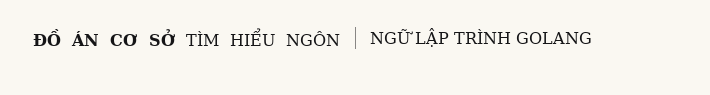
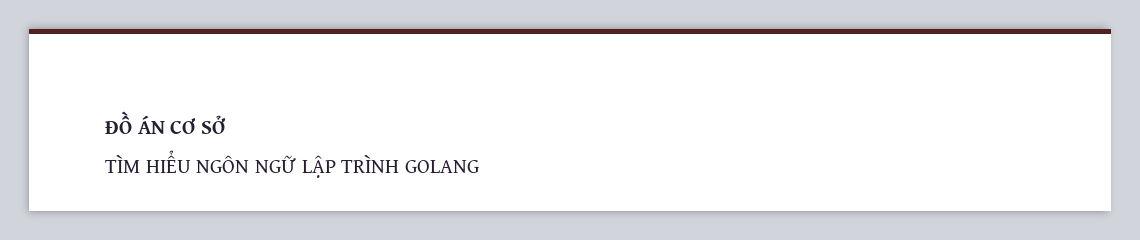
(175, 37) none -> (227, 124) //

